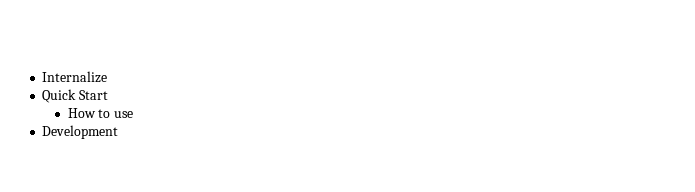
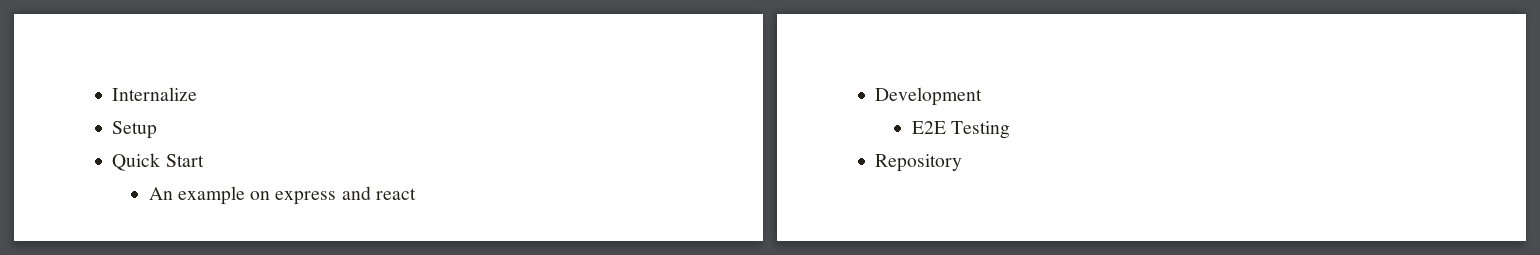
(108, 77) none -> [112,121,158,139] // Setup
[67,108,134,118] [42,125,119,139] How to use // Development -> [148,186,417,205] [875,87,983,106] [911,121,1010,139] [875,154,963,172] An example on express and react // Development // E2E Testing // Repository

